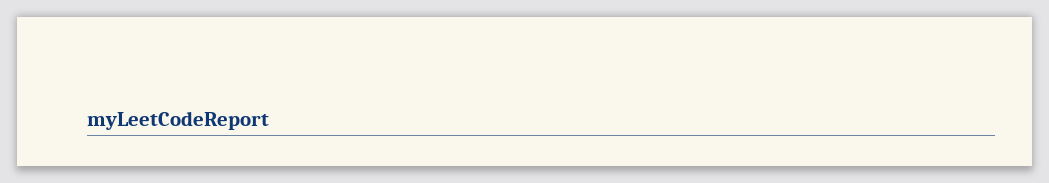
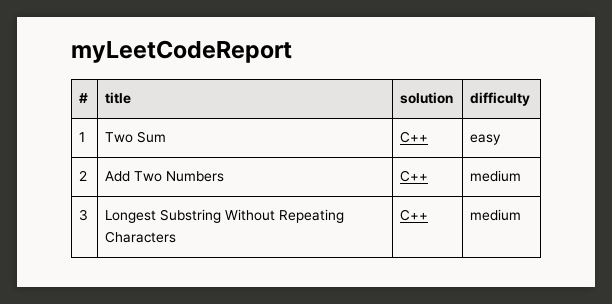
(269, 120) none -> [79,93,89,103] [105,92,132,104] [400,92,454,104] [470,92,531,106] [79,132,86,142] [105,131,167,143] [400,131,429,143] [470,134,502,145] [79,170,88,181] [105,171,225,182] [400,170,429,182] [470,170,522,182] [79,209,89,221] [105,209,345,223] [105,231,177,243] [400,209,429,221] [470,209,522,221] // # | title | solution | difficulty // 1 | Two Sum | C++ | easy // 2 | Add Two Numbers | C++ | medium // 3 | Longest Substring Without Repeating Characters | C++ | medium

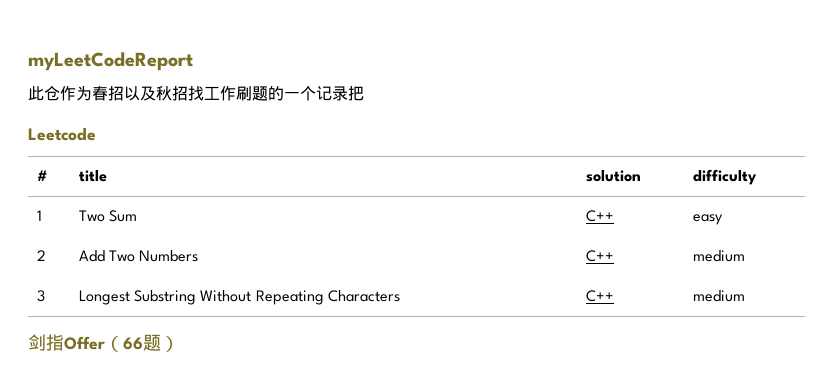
(292, 51) none -> [28,85,364,101] [28,127,96,141] // 此仓作为春招以及秋招找工作刷题的一个记录把 // Leetcode
(522, 215) none -> [28,334,179,352] // 剑指Offer（66题）

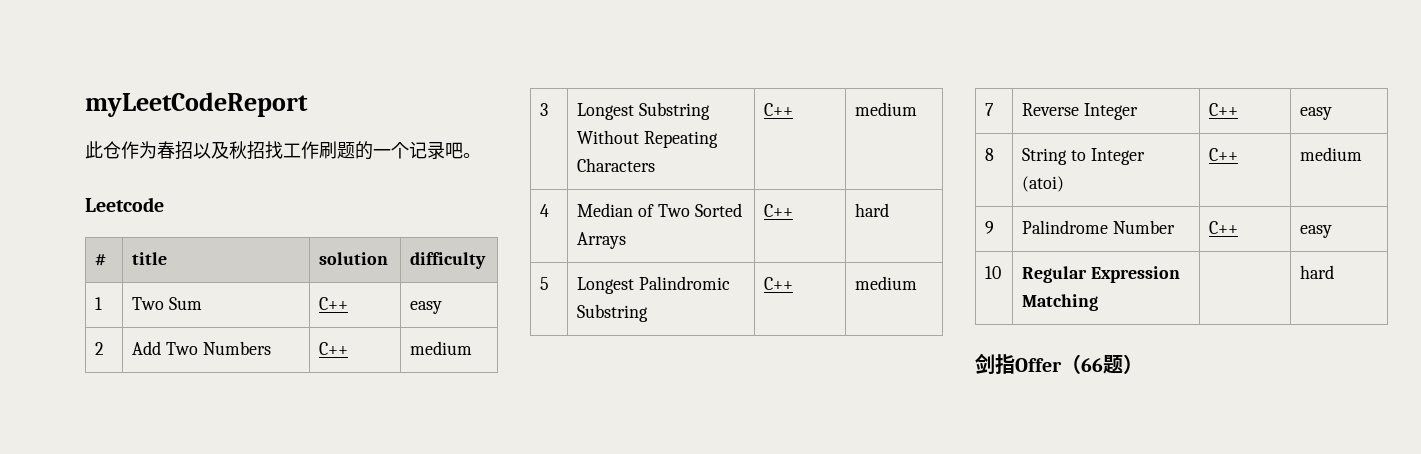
[348,86,364,101] 把 -> [445,142,481,159] 吧。
(745, 296) none -> [540,204,550,217] [577,203,742,217] [577,232,627,249] [764,204,794,217] [855,203,890,217] [540,277,550,290] [577,276,731,294] [577,304,649,322] [764,277,794,290] [855,276,918,290] [985,103,995,116] [1022,103,1139,120] [1209,103,1239,116] [1300,107,1333,120] [985,148,995,161] [1022,148,1146,165] [1022,176,1065,192] [1209,148,1239,161] [1300,147,1363,161] [985,221,995,234] [1022,220,1176,234] [1209,221,1239,234] [1300,225,1333,238] [985,266,1002,279] [1022,266,1181,283] [1022,294,1099,311] [1300,265,1335,279] // 4 | Median of Two Sorted Arrays | C++ | hard // 5 | Longest Palindromic Substring | C++ | medium // 7 | Reverse Integer | C++ | easy // 8 | String to Integer (atoi) | C++ | medium // 9 | Palindrome Number | C++ | easy // 10 | Regular Expression Matching | | hard

